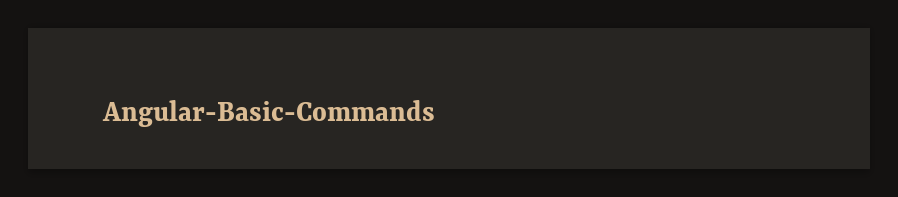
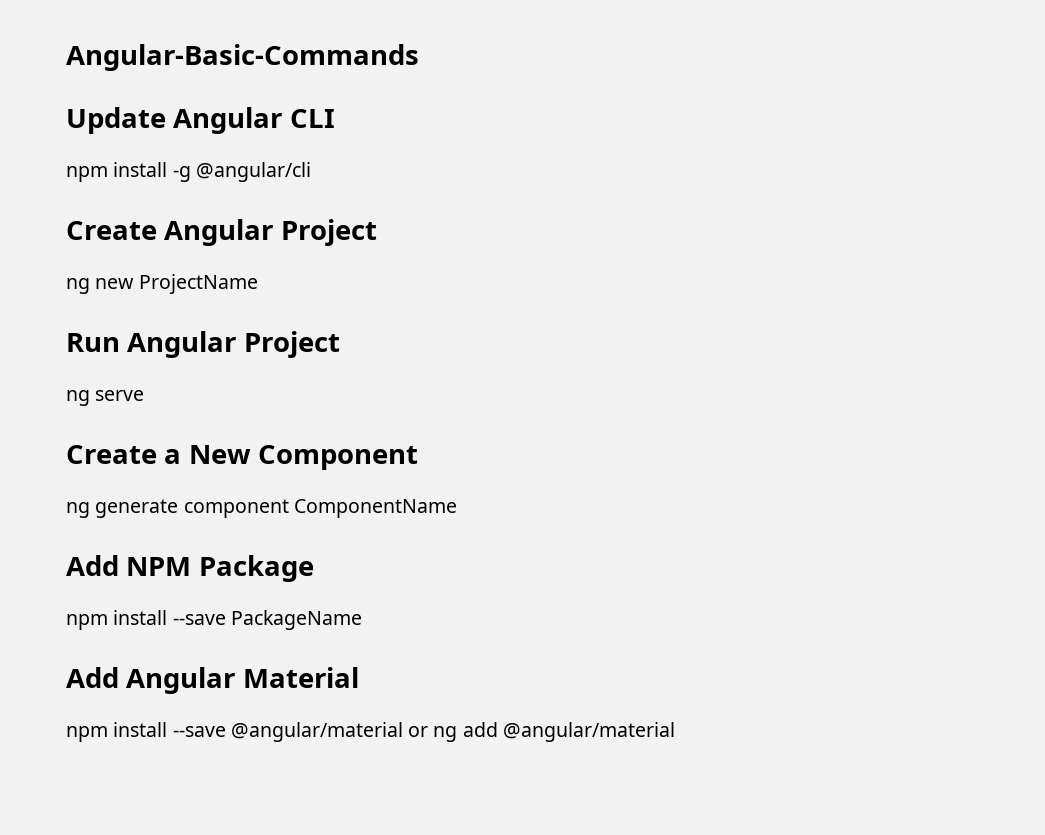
(435, 113) none -> [66,107,335,134] [66,162,311,182] [66,219,377,246] [66,274,258,294] [66,331,340,358] [66,390,145,406] [66,445,419,470] [66,499,457,518] [66,555,314,582] [66,610,362,630] [66,667,359,694] [66,722,675,742] // Update Angular CLI // npm install -g @angular/cli // Create Angular Project // ng new ProjectName // Run Angular Project // ng serve // Create a New Component // ng generate component ComponentName // Add NPM Package // npm install --save PackageName // Add Angular Material // npm install --save @angular/material or ng add @angular/material

